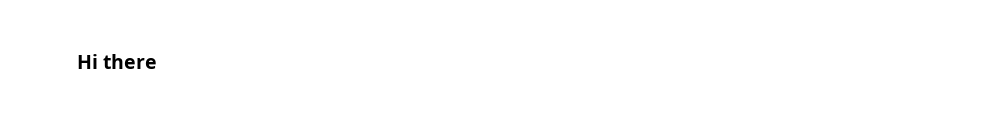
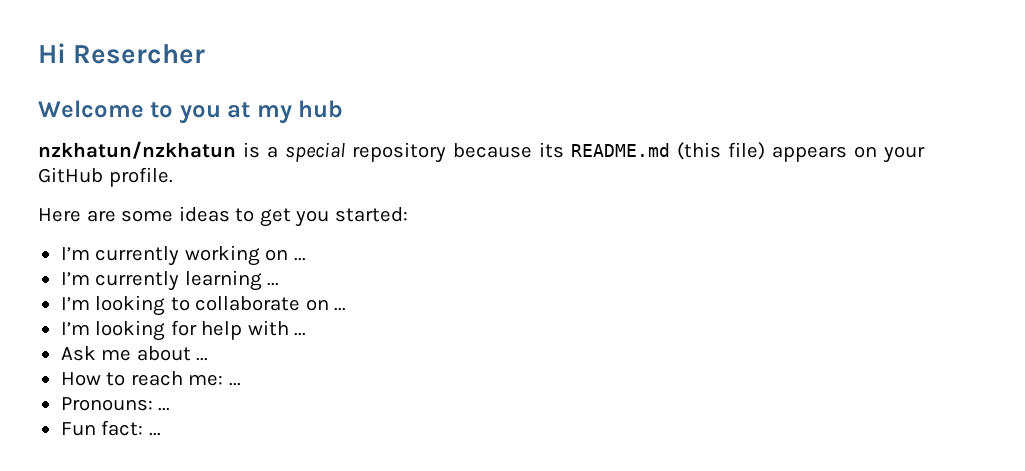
[103,54,158,69] there -> [73,44,206,64] [38,100,344,124] [38,141,925,163] [38,167,173,187] [38,206,408,227] [60,245,306,266] [60,270,280,291] [60,295,347,316] [60,320,307,341] [60,346,209,361] [60,371,241,386] [60,397,171,411] [60,420,161,436] Resercher // Welcome to you at my hub // nzkhatun/nzkhatun is a special repository because its README.md (this file) appears on your GitHub profile. // Here are some ideas to get you started: // I’m currently working on ... // I’m currently learning ... // I’m looking to collaborate on ... // I’m looking for help with ... // Ask me about ... // How to reach me: ... // Pronouns: ... // Fun fact: ...

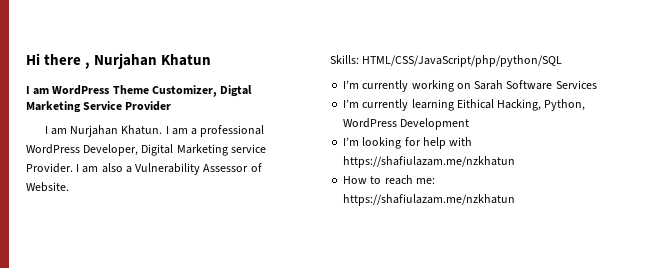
[73,44,206,64] [38,100,344,124] [38,141,925,163] [38,167,173,187] [38,206,408,227] Resercher // Welcome to you at my hub // nzkhatun/nzkhatun is a special repository because its README.md (this file) appears on your GitHub profile. // Here are some ideas to get you started: -> [44,53,212,69] [26,85,253,97] [26,101,172,113] [44,125,265,137] [26,144,266,156] [26,163,262,175] [26,182,69,192] [330,55,563,67] there , Nurjahan Khatun // I am WordPress Theme Customizer, Digtal Marketing Service Provider // I am Nurjahan Khatun. I am a professional WordPress Developer, Digital Marketing service Provider. I am also a Vulnerability Assessor of Website. // Skills: HTML/CSS/JavaScript/php/python/SQL
[293,257,306,261] ... -> [474,80,597,90] Sarah Software Services
[267,282,280,286] [60,295,347,316] ... // I’m looking to collaborate on ... -> [456,99,586,111] [343,118,470,130] Eithical Hacking, Python, WordPress Development
[294,332,307,336] [60,346,209,361] ... // Ask me about ... -> [343,156,516,168] https://shafiulazam.me/nzkhatun
[228,382,241,386] [60,397,171,411] [60,420,161,436] ... // Pronouns: ... // Fun fact: ... -> [343,194,516,206] https://shafiulazam.me/nzkhatun

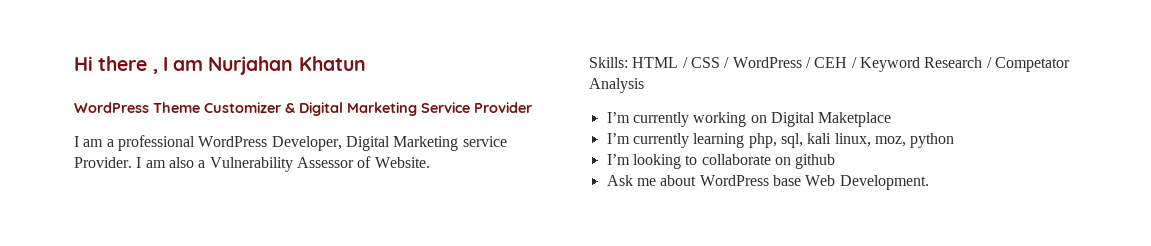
(91, 65) none -> [162,57,204,71] I am
[26,85,253,97] I am WordPress Theme Customizer, Digtal -> [74,102,343,116] WordPress Theme Customizer & Digital
[70,125,188,137] Nurjahan Khatun. I am -> (104, 143) none
[362,55,563,67] HTML/CSS/JavaScript/php/python/SQL -> [632,57,1070,72] [589,78,644,93] HTML / CSS / WordPress / CEH / Keyword Research / Competator Analysis
[474,80,597,90] Sarah Software Services -> [770,112,892,127] Digital Maketplace
[456,99,586,111] [343,118,470,130] [343,137,473,149] [343,156,516,168] [343,175,435,185] [343,194,516,206] Eithical Hacking, Python, WordPress Development // I’m looking for help with https://shafiulazam.me/nzkhatun // How to reach me: https://shafiulazam.me/nzkhatun -> [748,133,955,148] [606,154,836,169] [606,175,929,190] php, sql, kali linux, moz, python // I’m looking to collaborate on github // Ask me about WordPress base Web Development.

